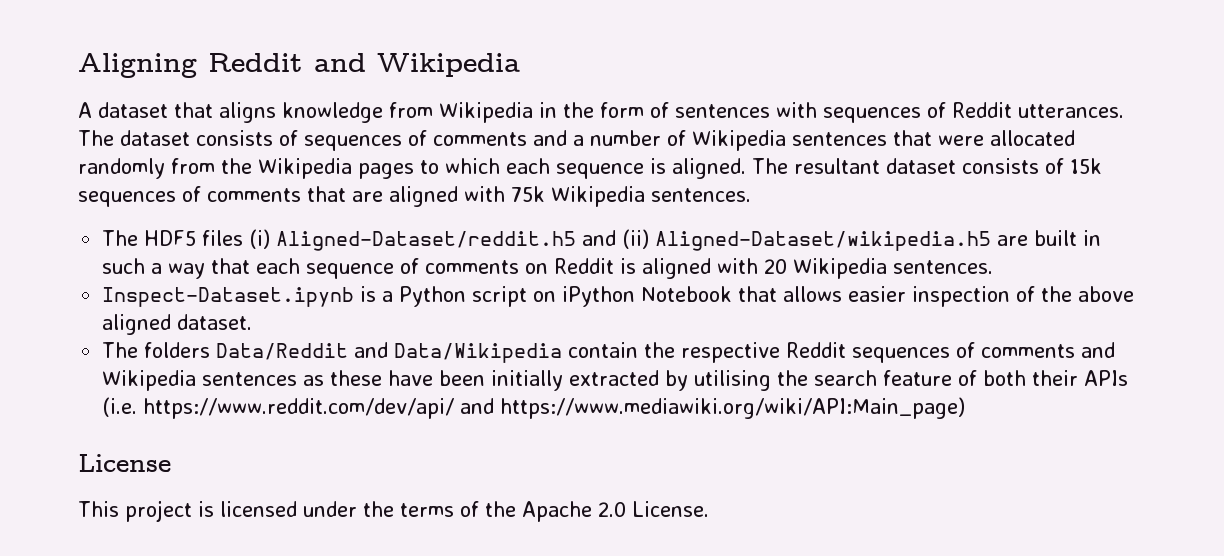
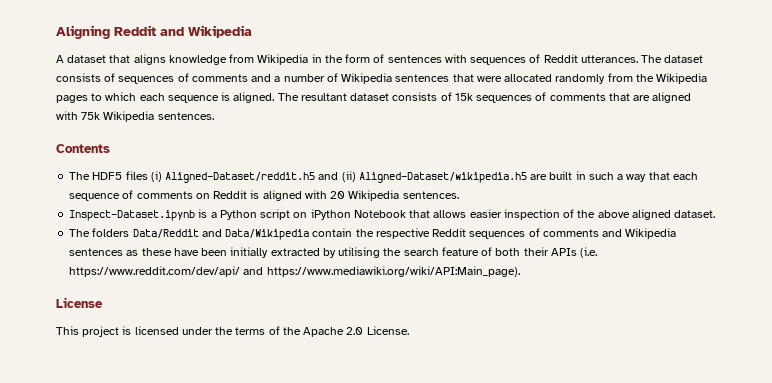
(751, 195) none -> [56,144,110,153] // Contents
[500,397,966,419] https://www.mediawiki.org/wiki/API:Main_page) -> [266,266,520,277] https://www.mediawiki.org/wiki/API:Main_page).

